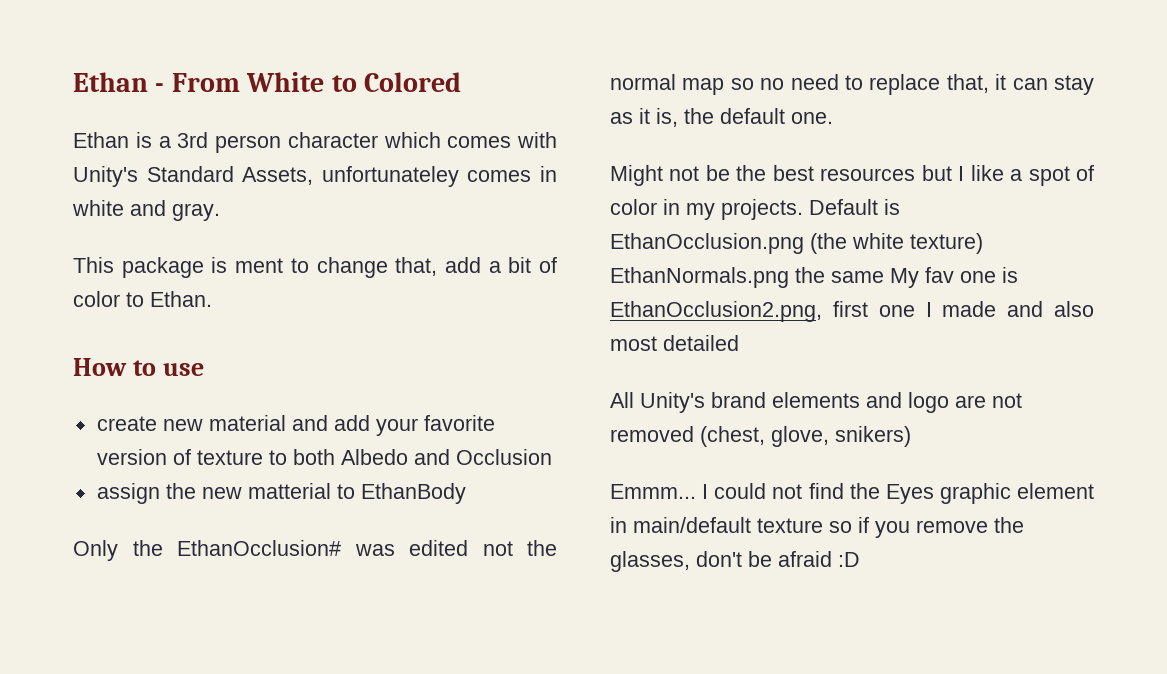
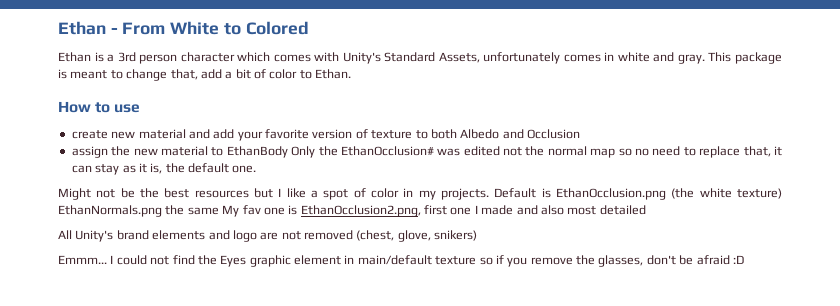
[321,166,459,187] unfortunateley -> [483,52,561,64] unfortunately
(220, 212) // -> (705, 59) none
[235,258,284,273] ment -> [70,70,108,79] meant
[247,483,331,499] matterial -> [160,146,208,156] material
(466, 493) // -> (288, 152) none

